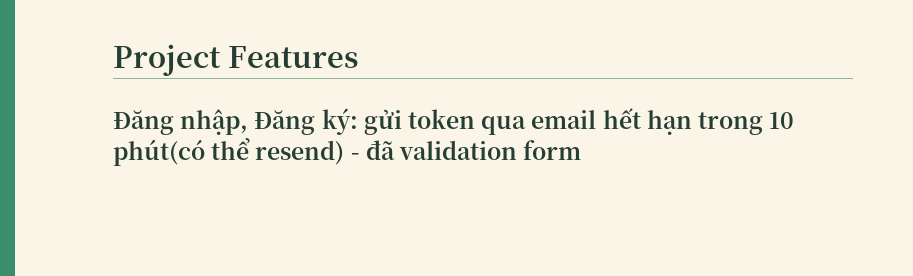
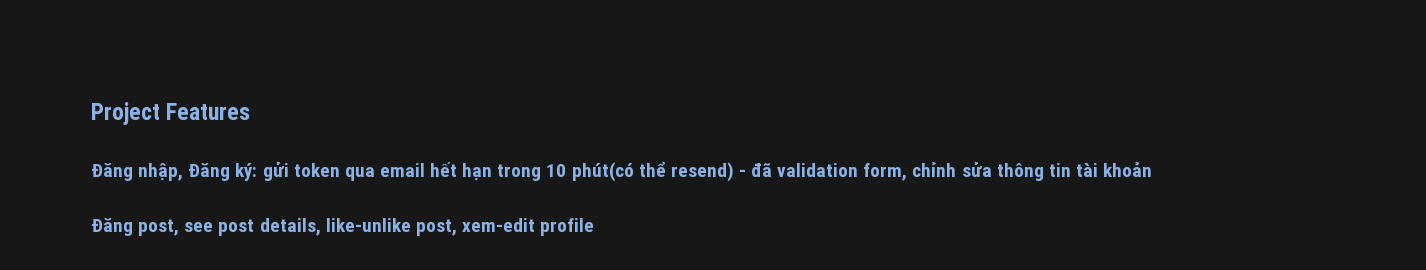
[523,140,582,160] form -> [863,161,1153,181] [91,218,595,236] form, chỉnh sửa thông tin tài khoản // Đăng post, see post details, like-unlike post, xem-edit profile

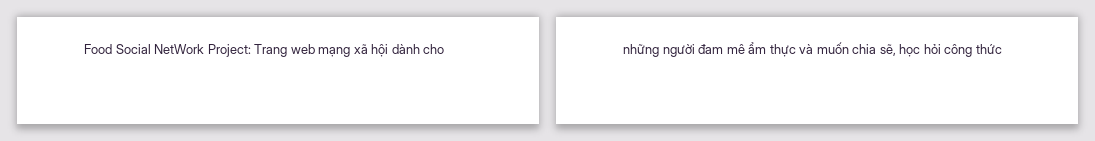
[91,102,251,125] [91,161,1153,182] [91,218,595,236] Project Features // Đăng nhập, Đăng ký: gửi token qua email hết hạn trong 10 phút(có thể resend) - đã validation form, chỉnh sửa thông tin tài khoản // Đăng post, see post details, like-unlike post, xem-edit profile -> [84,42,1002,57] Food Social NetWork Project: Trang web mạng xã hội dành cho những người đam mê ẩm thực và muốn chia sẽ, học hỏi công thức

